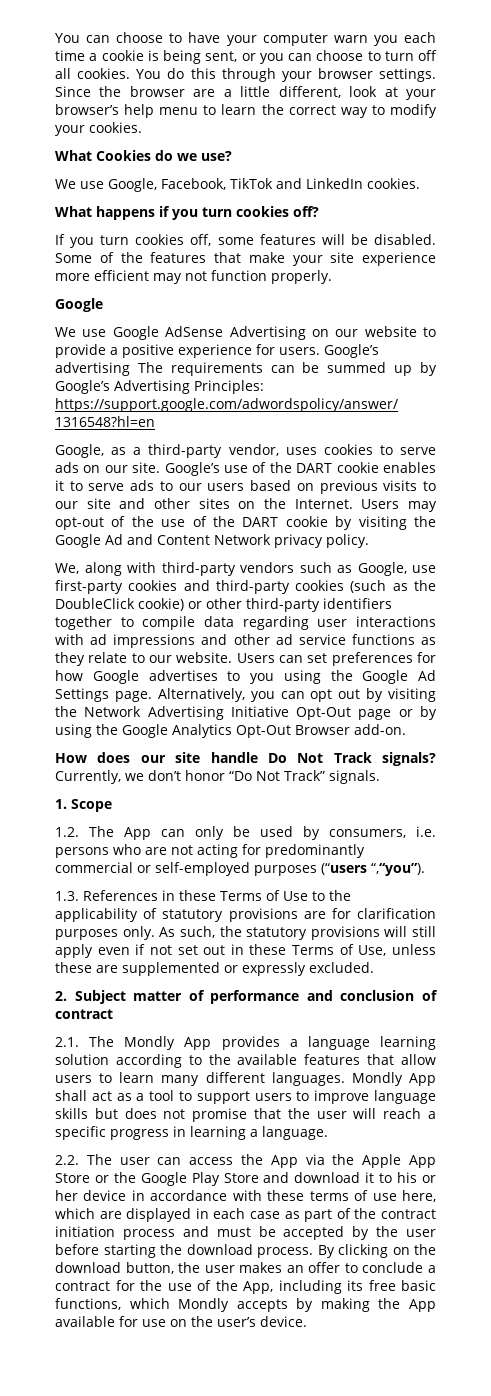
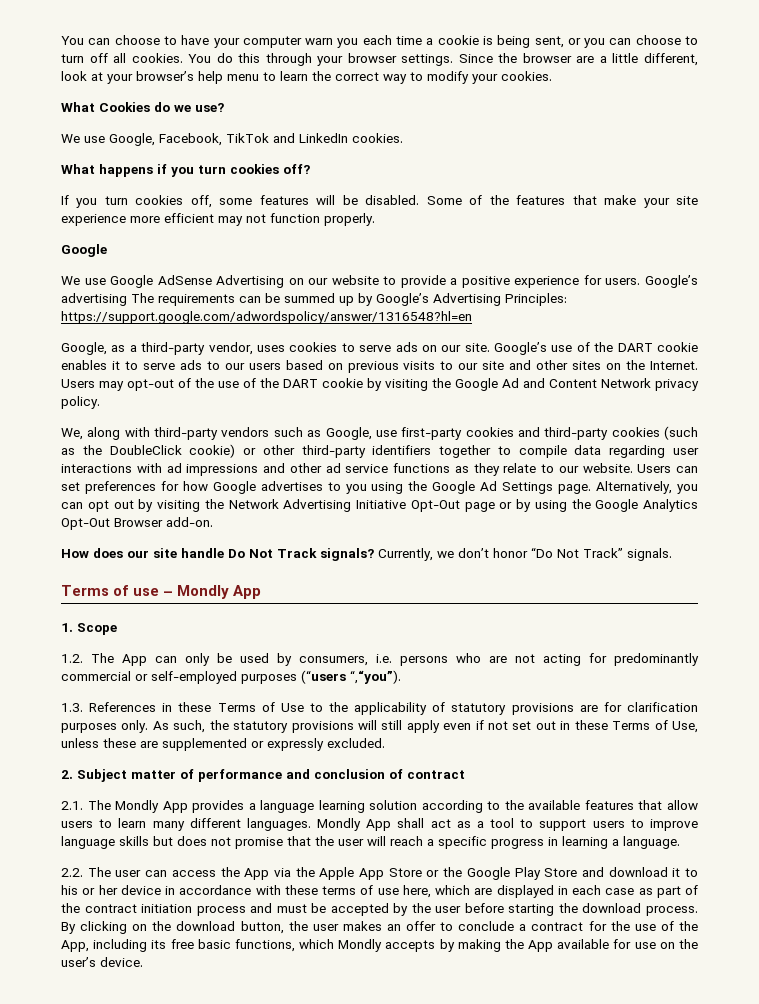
(380, 777) none -> [61,585,262,599] // Terms of use – Mondly App

